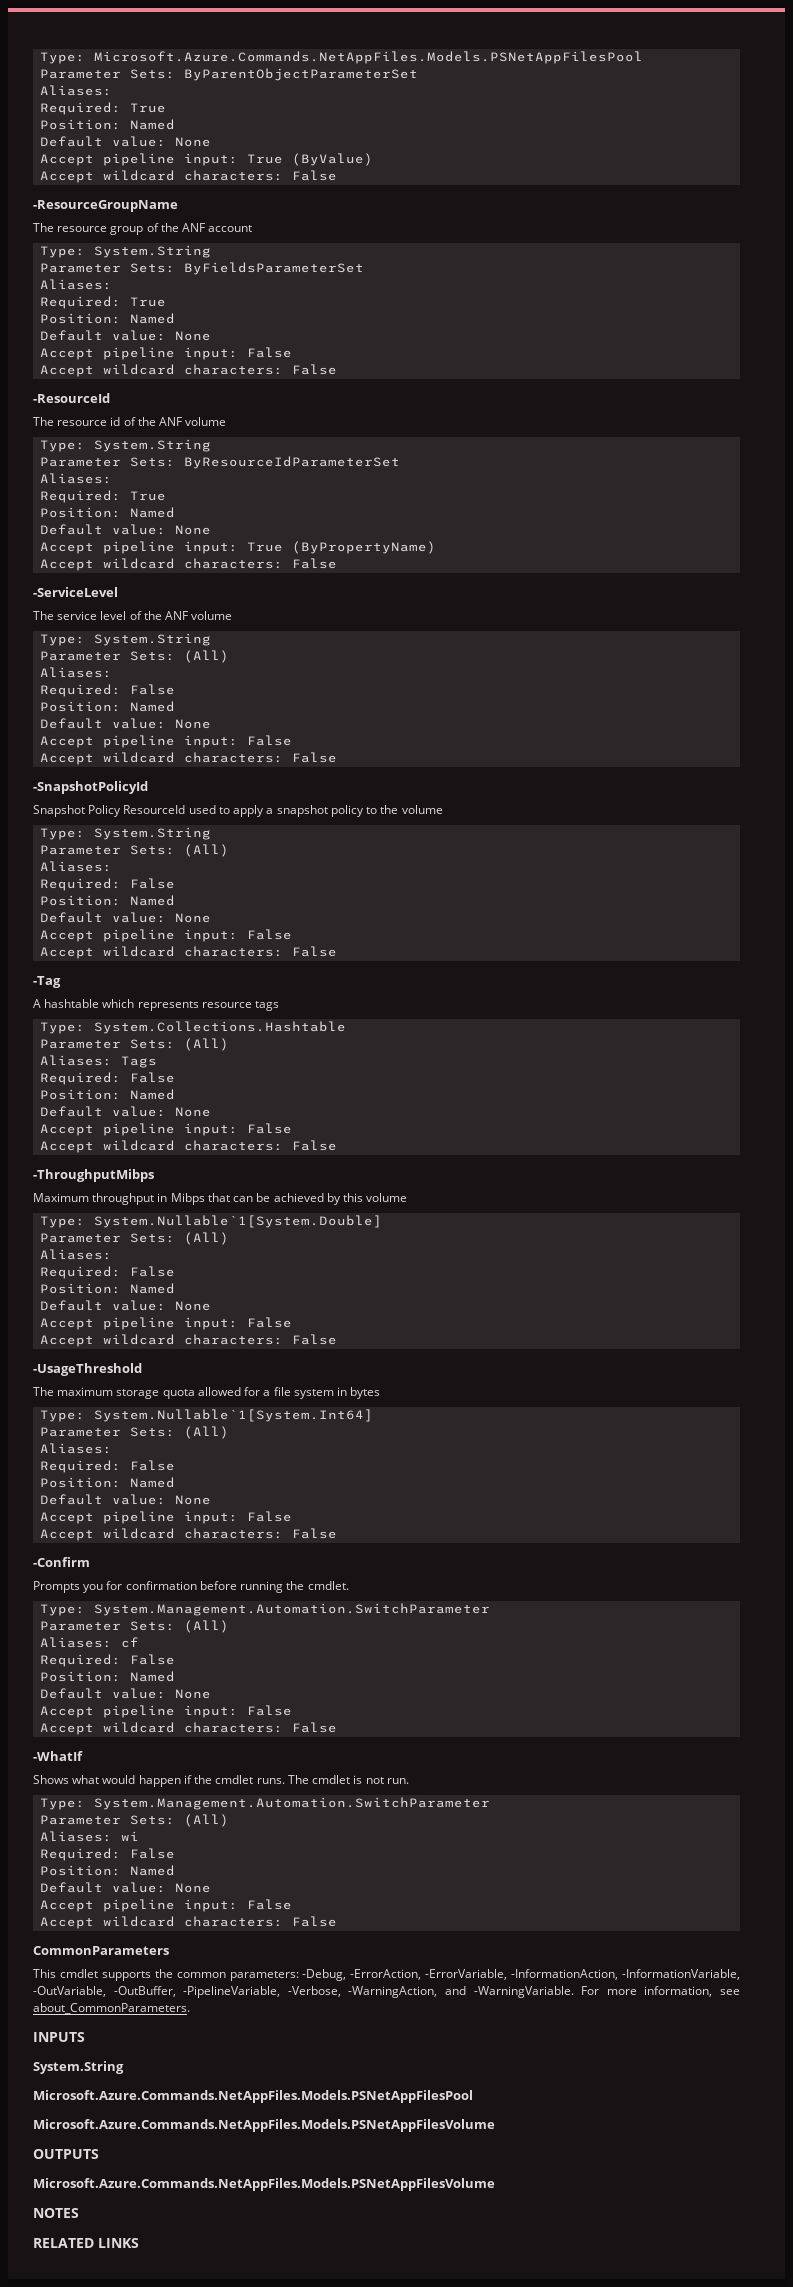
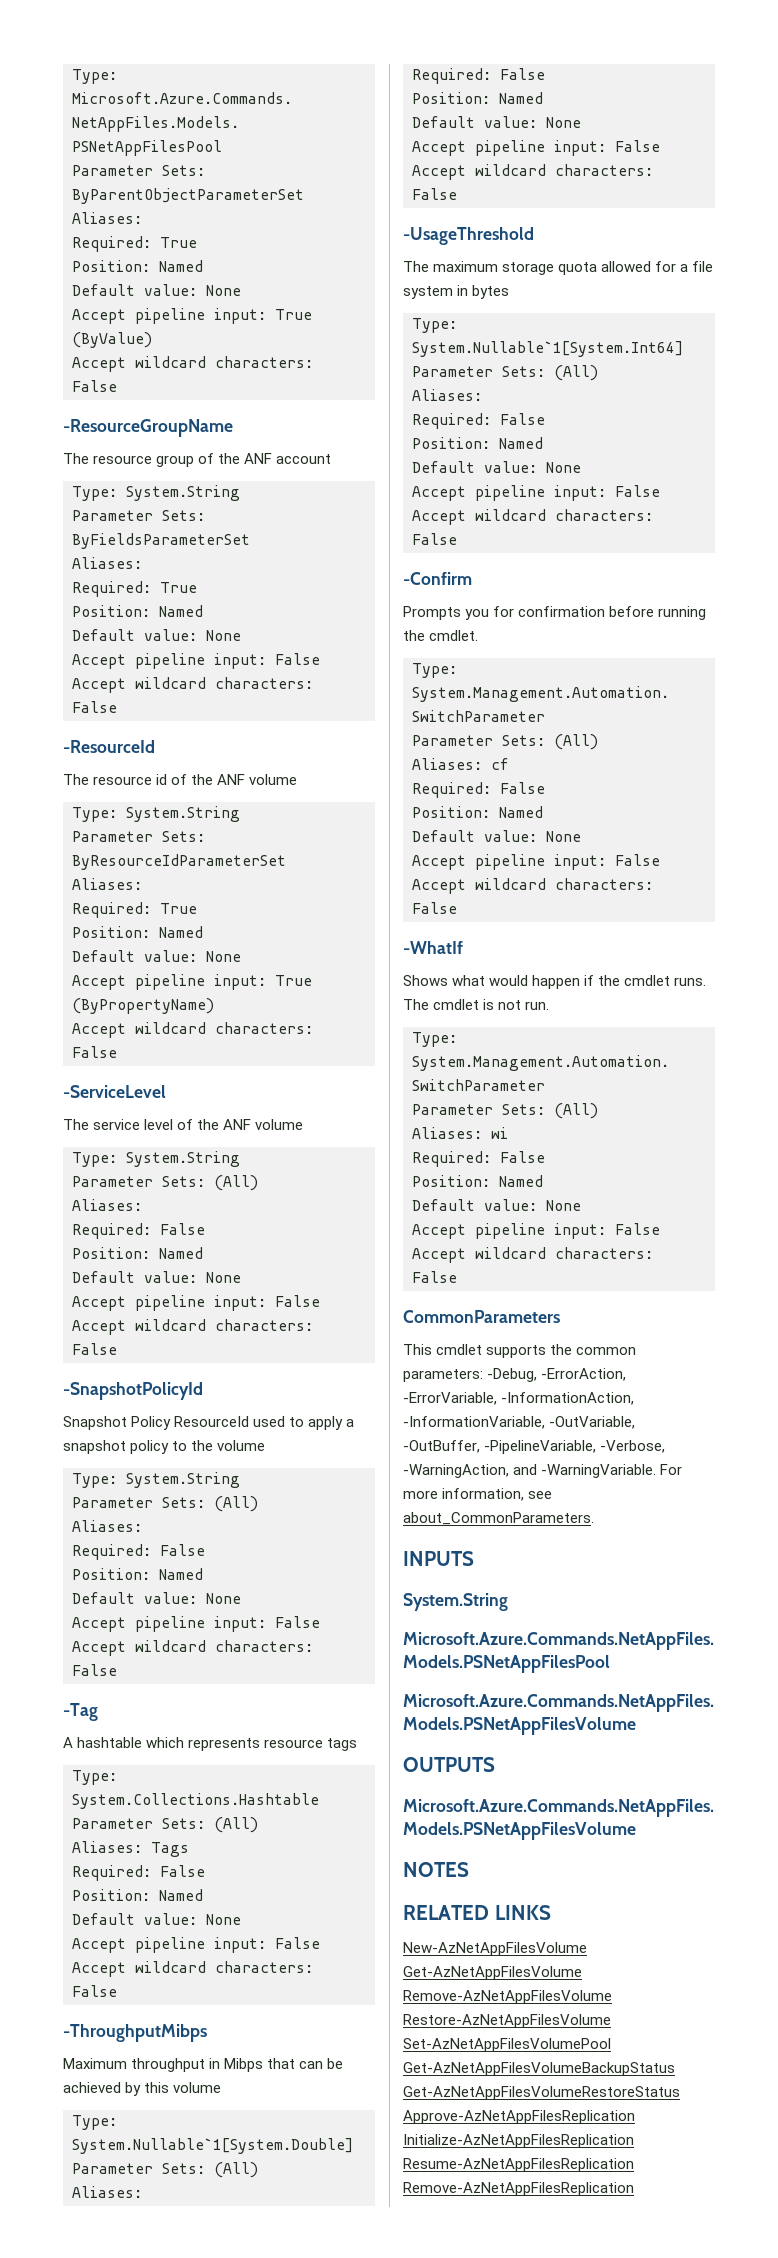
(139, 2243) none -> [403,1942,587,1956] [403,1966,582,1980] [403,1990,612,2004] [403,2014,611,2028] [403,2038,611,2052] [403,2062,675,2076] [403,2086,680,2100] [403,2110,635,2124] [403,2134,634,2148] [403,2158,634,2172] [403,2182,634,2196] // New-AzNetAppFilesVolume Get-AzNetAppFilesVolume Remove-AzNetAppFilesVolume Restore-AzNetAppFilesVolume Set-AzNetAppFilesVolumePool Get-AzNetAppFilesVolumeBackupStatus Get-AzNetAppFilesVolumeRestoreStatus Approve-AzNetAppFilesReplication Initialize-AzNetAppFilesReplication Resume-AzNetAppFilesReplication Remove-AzNetAppFilesReplication

